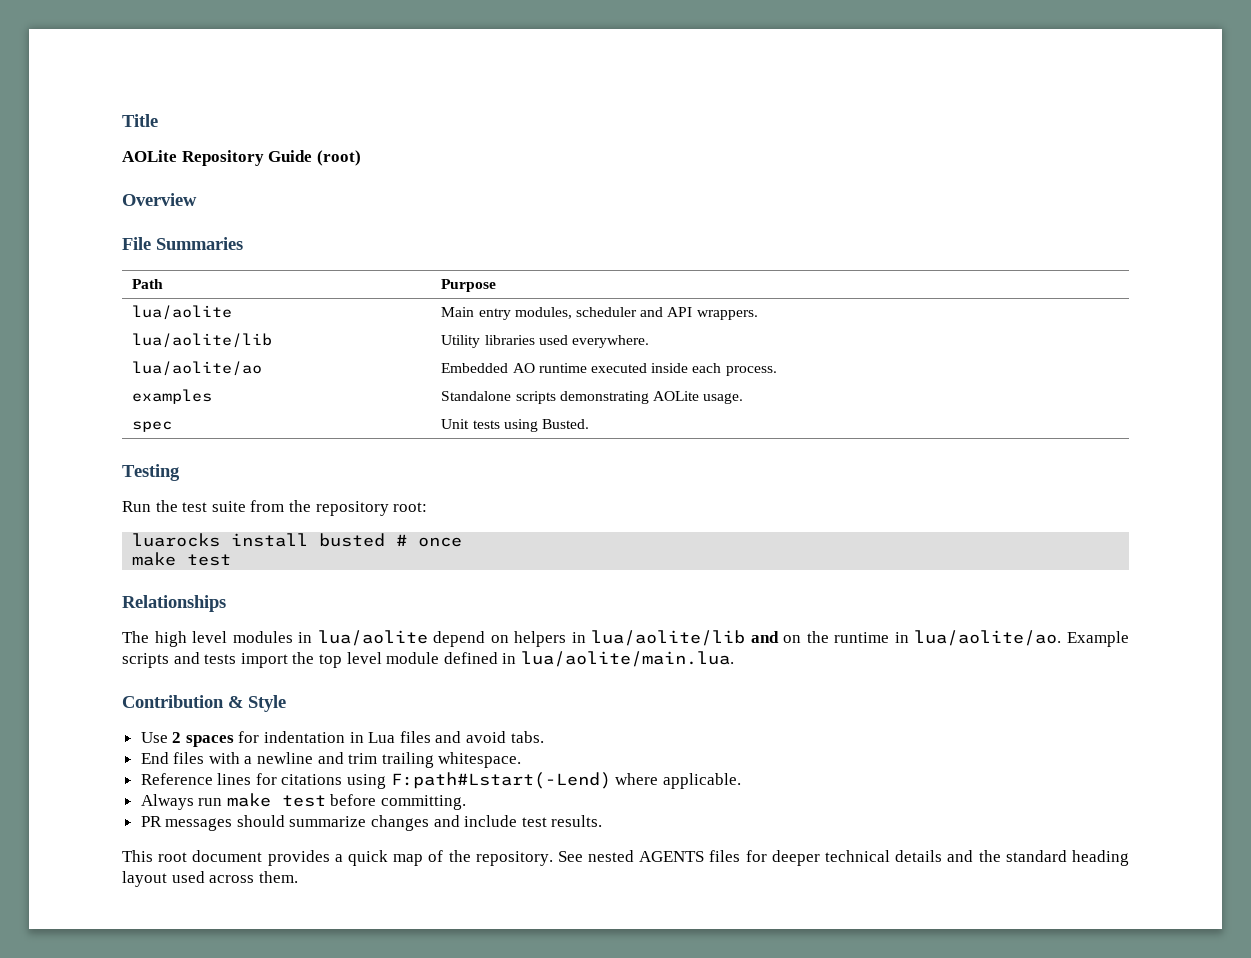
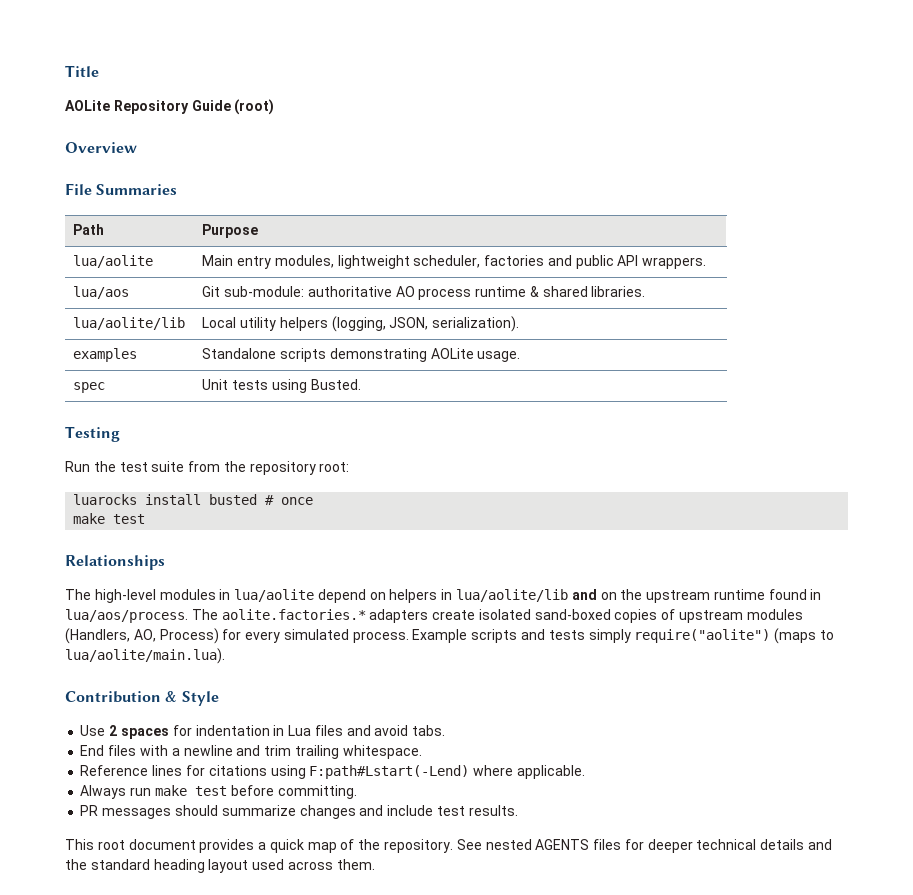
[575,307,758,320] [132,333,273,348] [441,335,649,348] [132,361,263,376] [441,363,777,376] scheduler and API wrappers. // lua/aolite/lib | Utility libraries used everywhere. // lua/aolite/ao | Embedded AO runtime executed inside each process. -> [337,255,707,269] [73,286,130,299] [202,286,646,300] [73,317,186,330] [202,316,520,332] lightweight scheduler, factories and public API wrappers. // lua/aos | Git sub-module: authoritative AO process runtime & shared libraries. // lua/aolite/lib | Local utility helpers (logging, JSON, serialization).
[154,631,228,647] high level -> [94,589,156,603] high-level
[834,630,1129,647] [122,651,734,668] runtime in lua/aolite/ao. Example scripts and tests import the top level module defined in lua/aolite/main.lua. -> [646,589,822,603] [65,609,803,623] [65,628,834,644] [65,648,225,664] upstream runtime found in lua/aos/process. The aolite.factories.* adapters create isolated sand-boxed copies of upstream modules (Handlers, AO, Process) for every simulated process. Example scripts and tests simply require("aolite") (maps to lua/aolite/main.lua).

